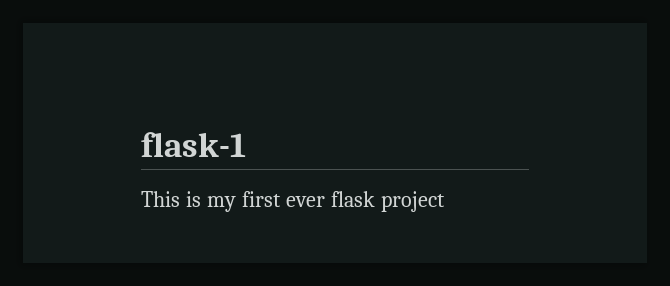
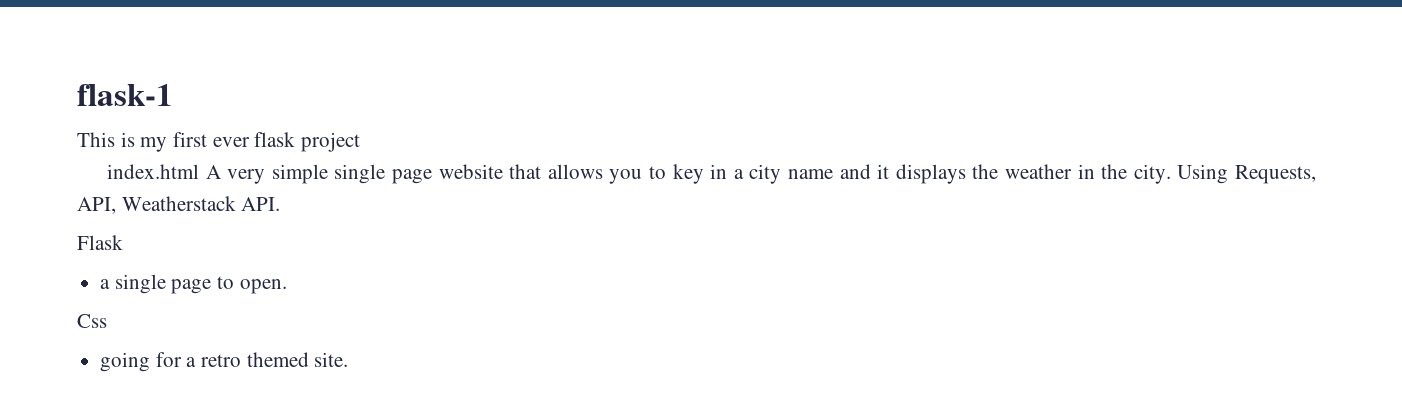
(445, 201) none -> [107,164,1316,184] [77,196,281,214] [77,235,123,250] [100,274,287,294] [77,314,107,328] [100,352,349,372] // index.html A very simple single page website that allows you to key in a city name and it displays the weather in the city. Using Requests, API, Weatherstack API. // Flask // a single page to open. // Css // going for a retro themed site.

